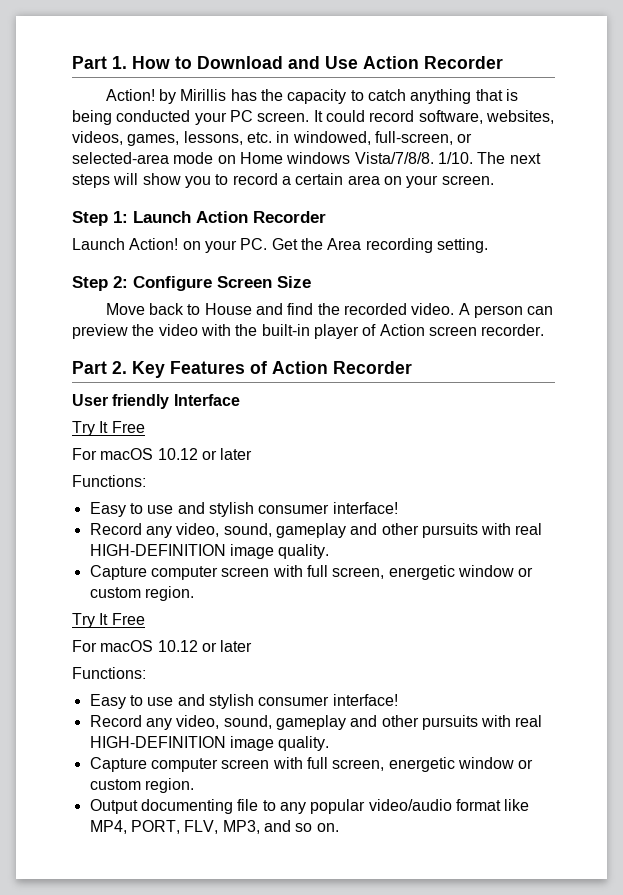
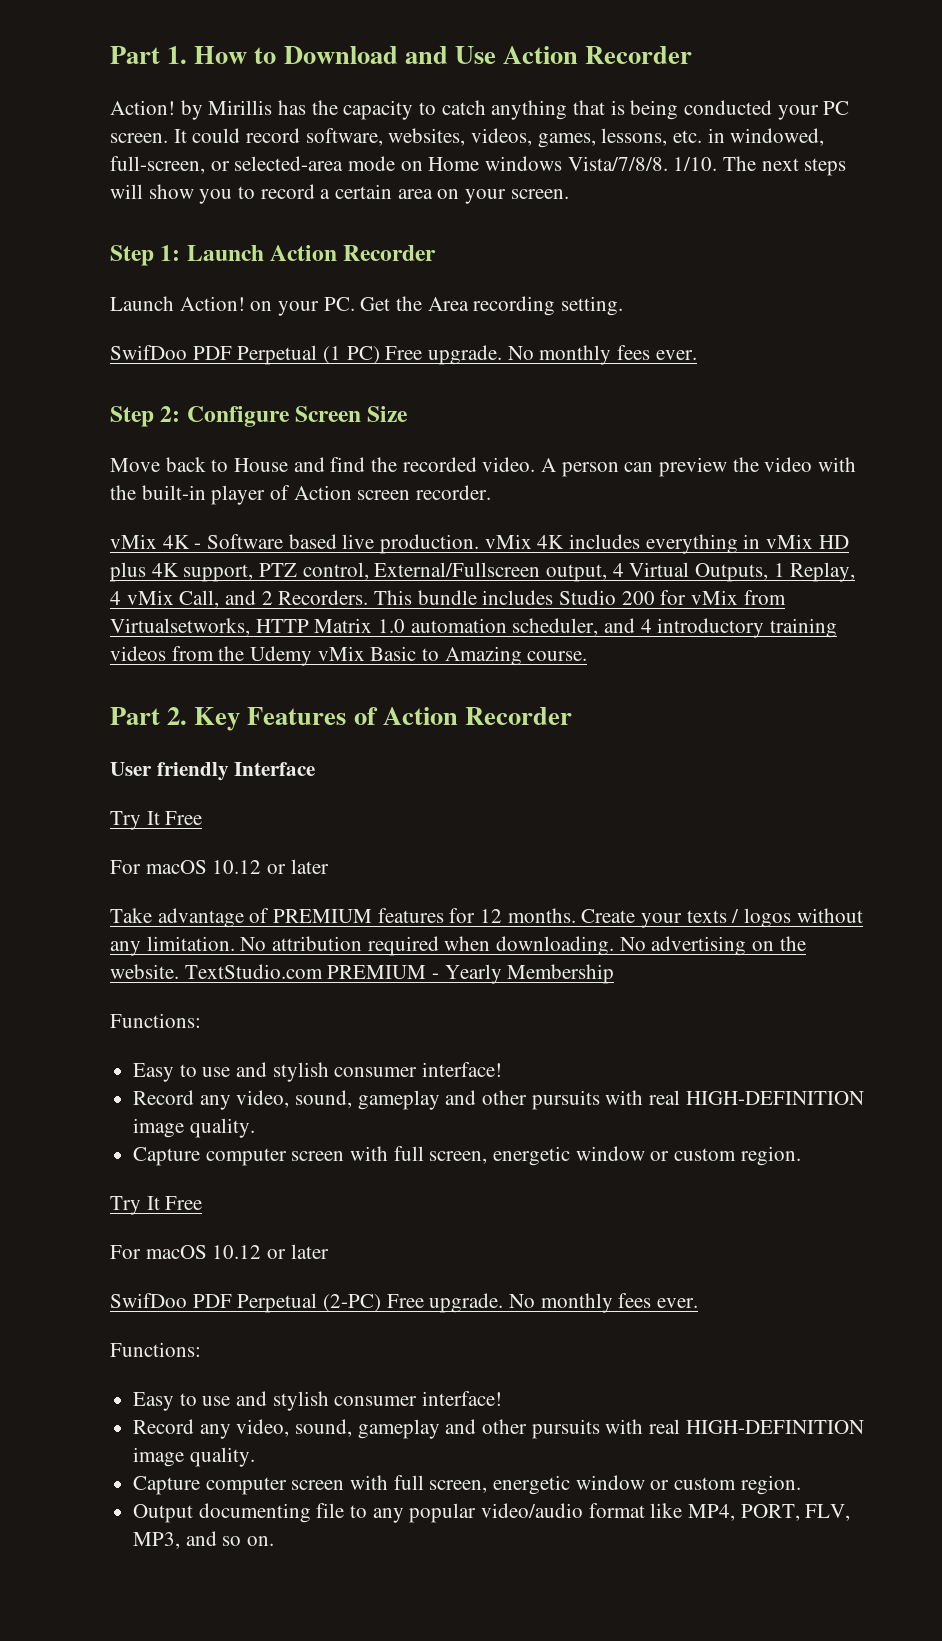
(488, 245) none -> [110,345,697,365] // SwifDoo PDF Perpetual (1 PC) Free upgrade. No monthly fees ever.
(545, 330) none -> [110,534,849,554] [110,562,856,582] [110,590,786,608] [110,618,838,638] [110,646,588,666] // vMix 4K - Software based live production. vMix 4K includes everything in vMix HD plus 4K support, PTZ control, External/Fullscreen output, 4 Virtual Outputs, 1 Replay, 4 vMix Call, and 2 Recorders. This bundle includes Studio 200 for vMix from Virtualsetworks, HTTP Matrix 1.0 automation scheduler, and 4 introductory training videos from the Udemy vMix Basic to Amazing course.
(253, 454) none -> [110,908,863,928] [110,936,806,956] [110,964,615,984] // Take advantage of PREMIUM features for 12 months. Create your texts / logos without any limitation. No attribution required when downloading. No advertising on the website. TextStudio.com PREMIUM - Yearly Membership
(253, 646) none -> [110,1293,699,1313] // SwifDoo PDF Perpetual (2-PC) Free upgrade. No monthly fees ever.

